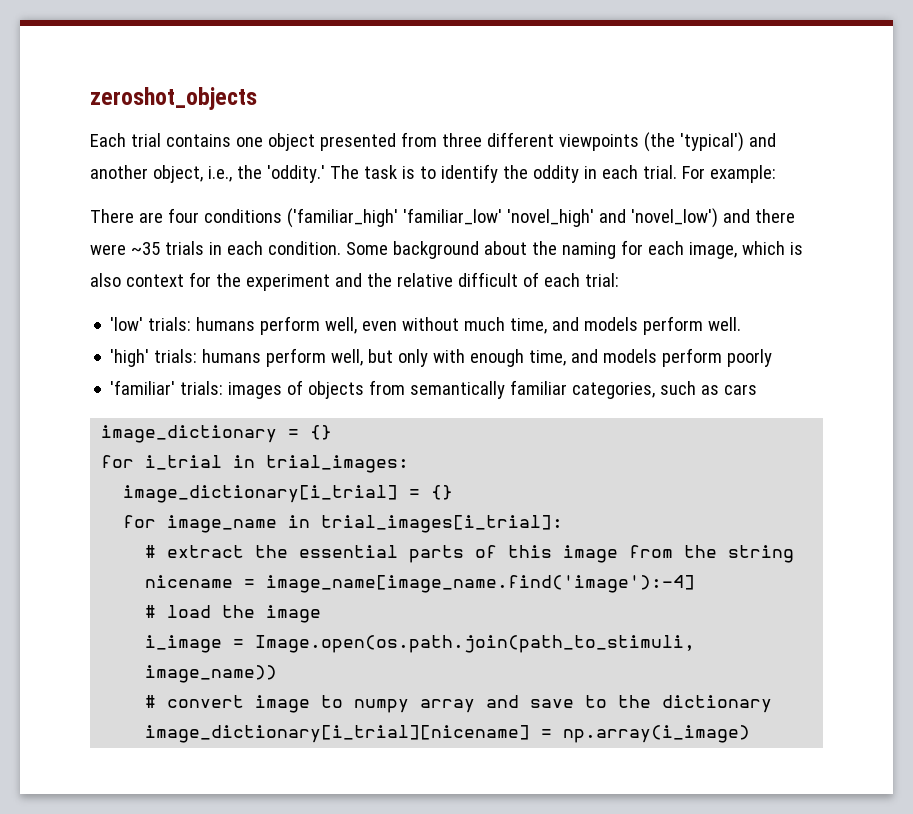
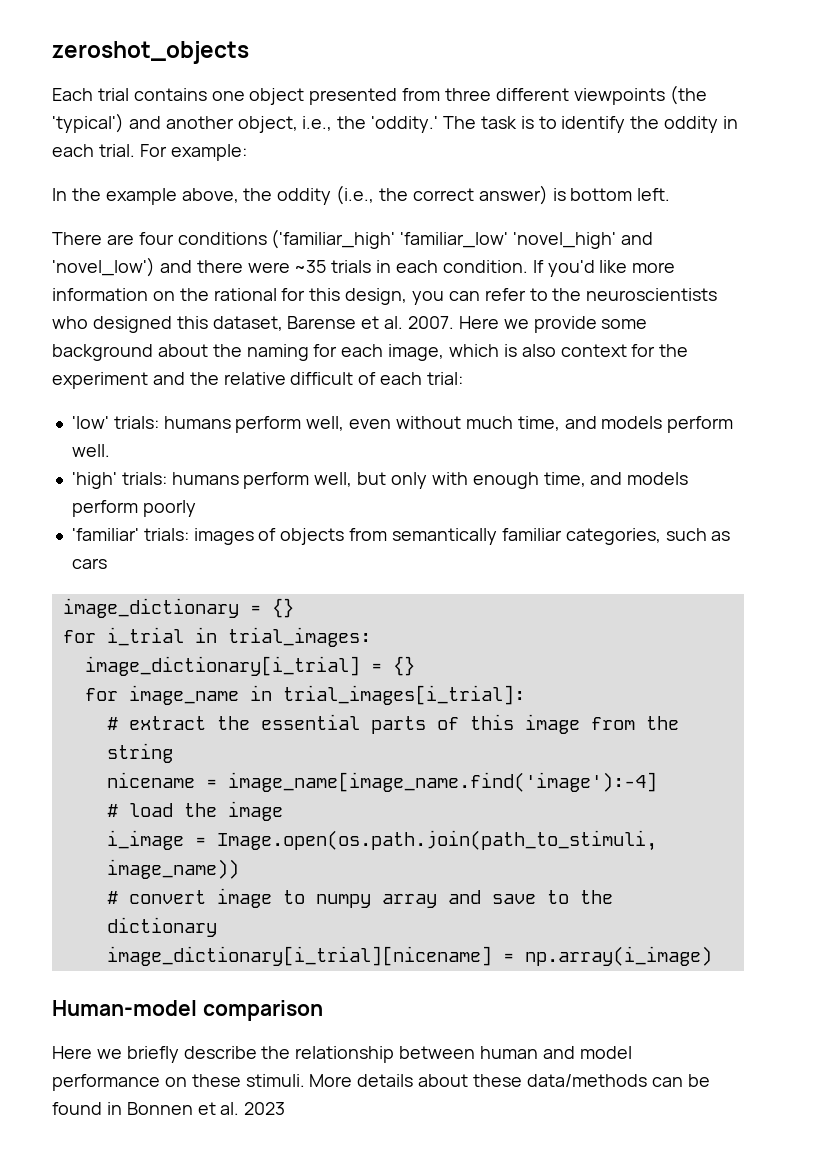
(776, 174) none -> [52,185,671,205] // In the example above, the oddity (i.e., the correct answer) is bottom left.
[345,242,388,255] Some -> [532,260,676,277] [52,288,718,305] [52,316,648,333] If you'd like more information on the rational for this design, you can refer to the neuroscientists who designed this dataset, Barense et al. 2007. Here we provide some
(751, 734) none -> [52,1000,323,1021] [52,1046,632,1063] [52,1074,710,1091] [52,1102,286,1115] // Human-model comparison // Here we briefly describe the relationship between human and model performance on these stimuli. More details about these data/methods can be found in Bonnen et al. 2023

